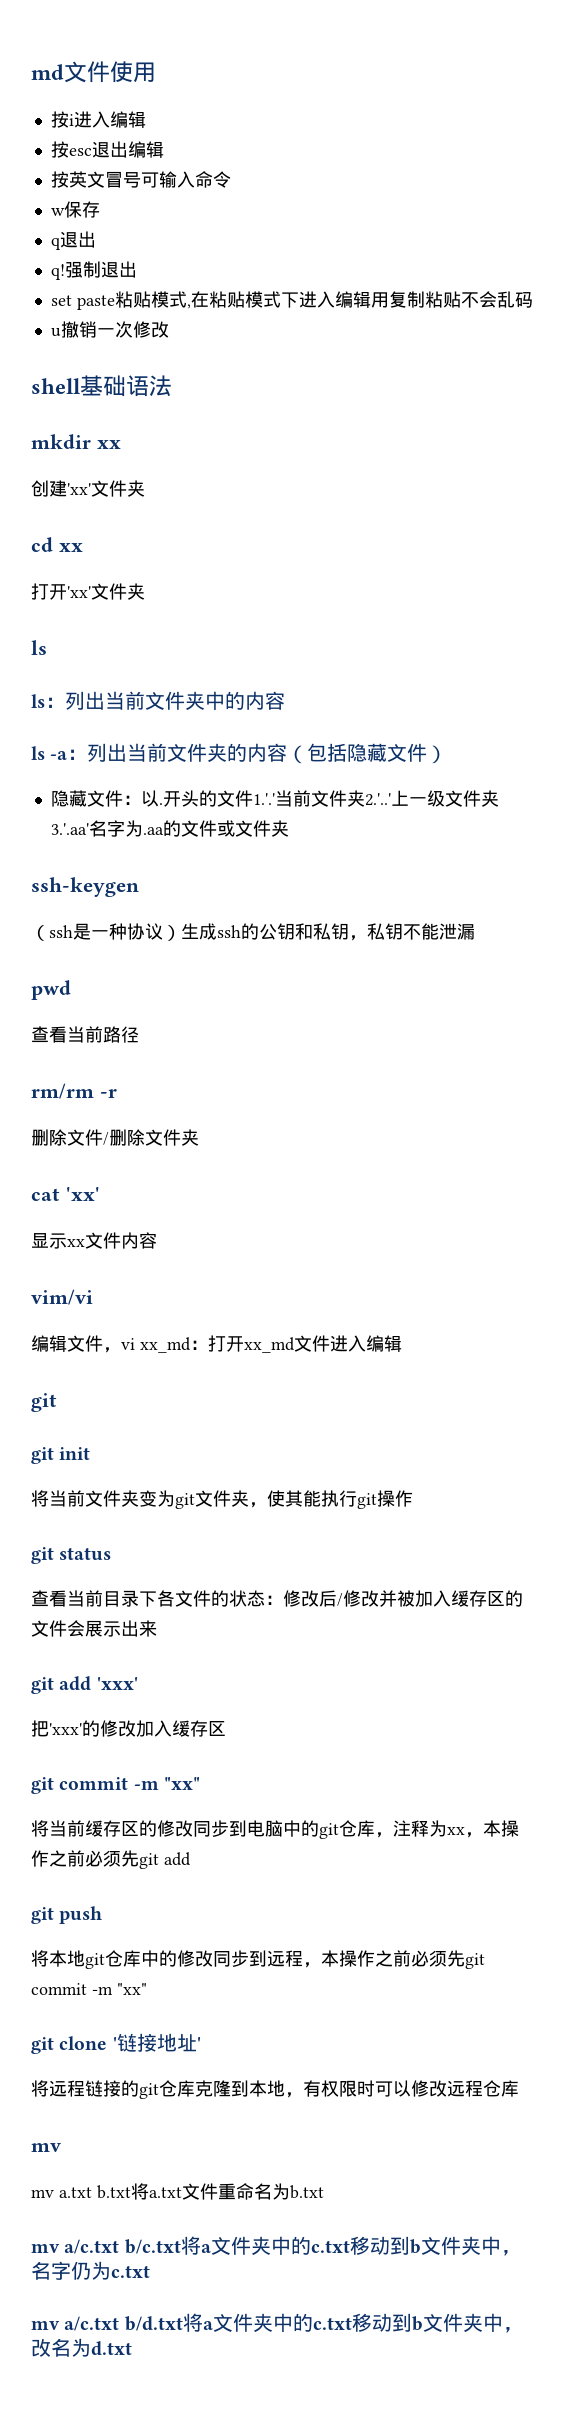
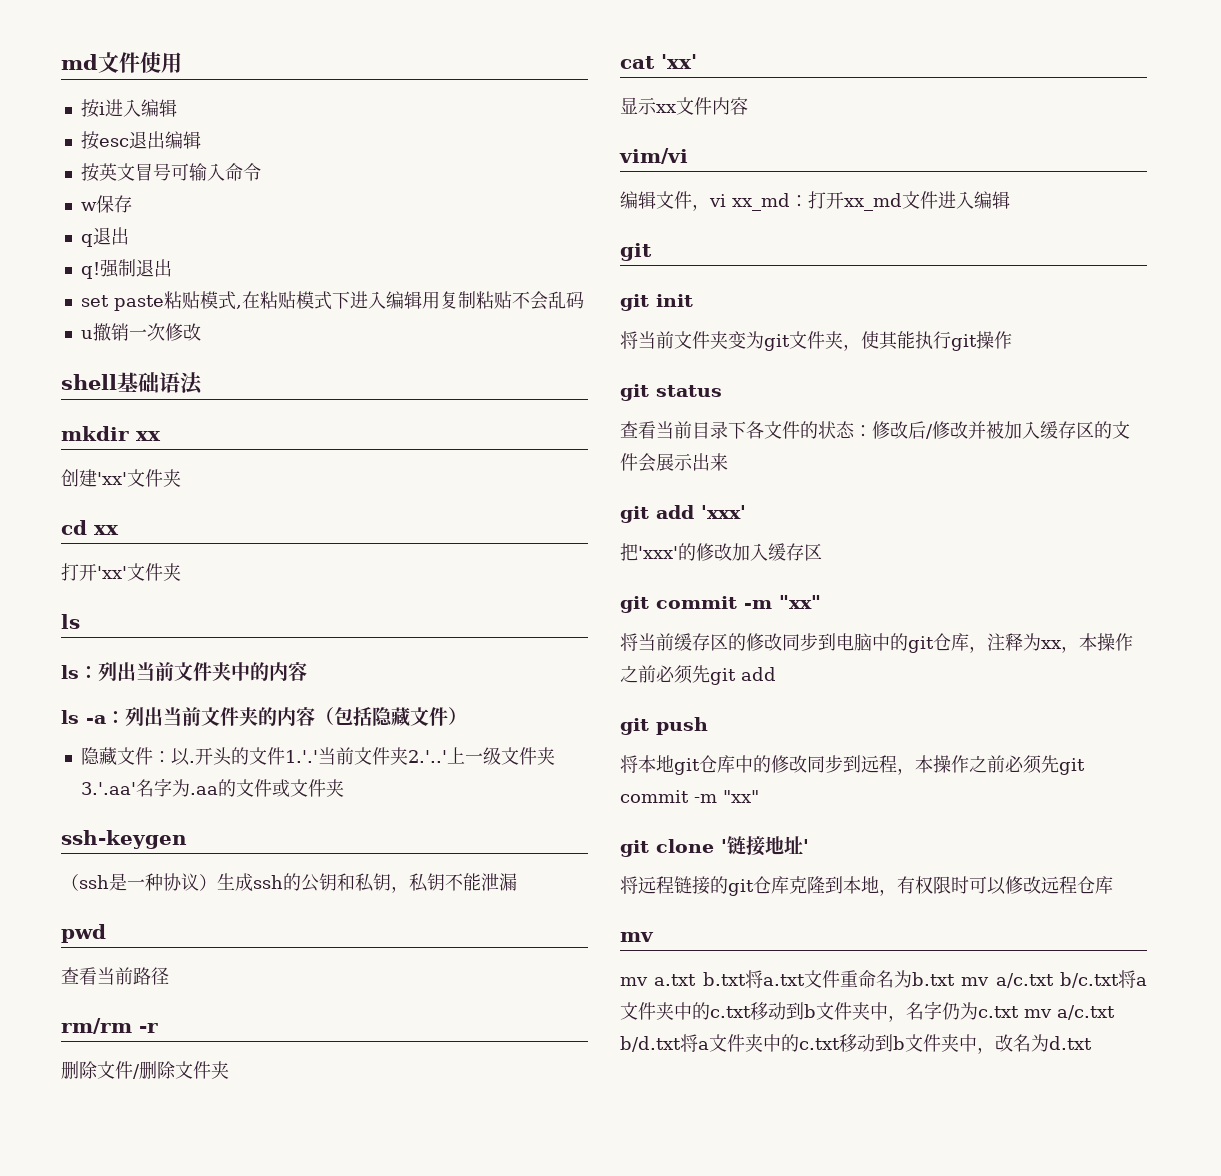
(324, 2192) // -> (955, 979) none
(150, 2271) // -> (1019, 1012) none

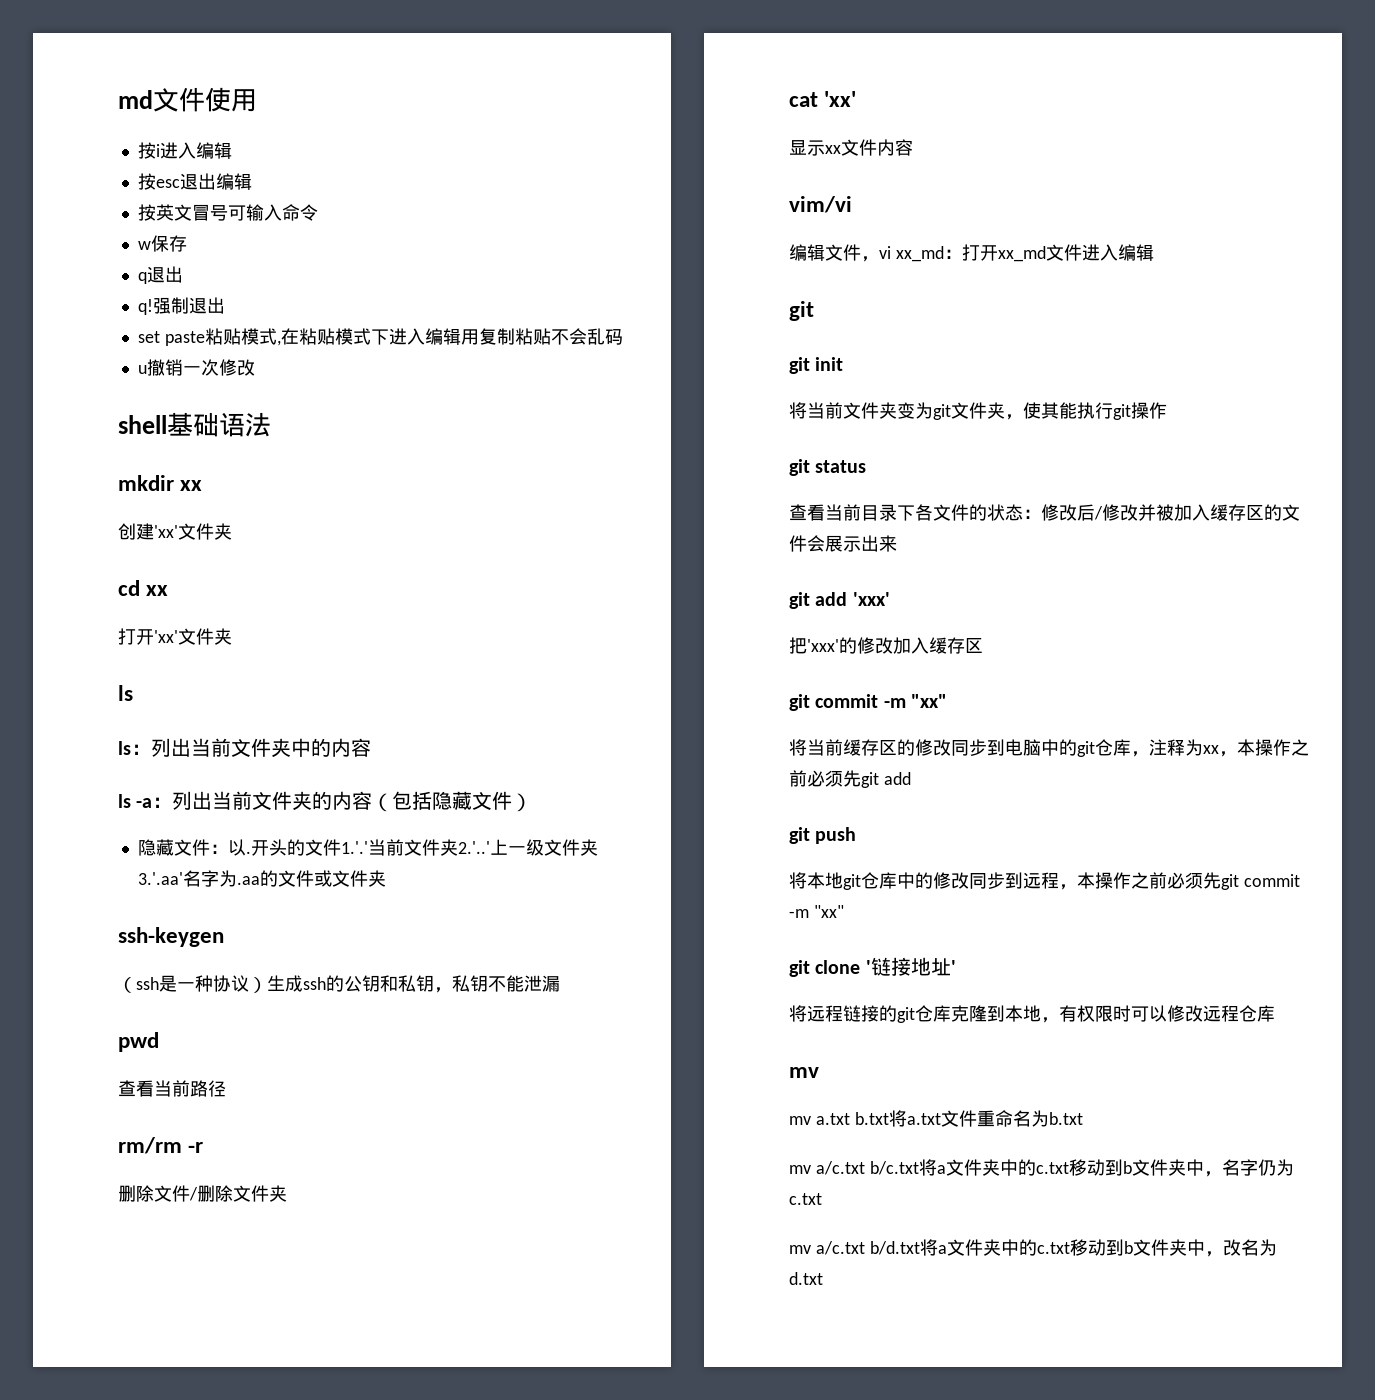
(955, 979) none -> (1083, 1118) //
(1019, 1012) none -> (822, 1199) //

